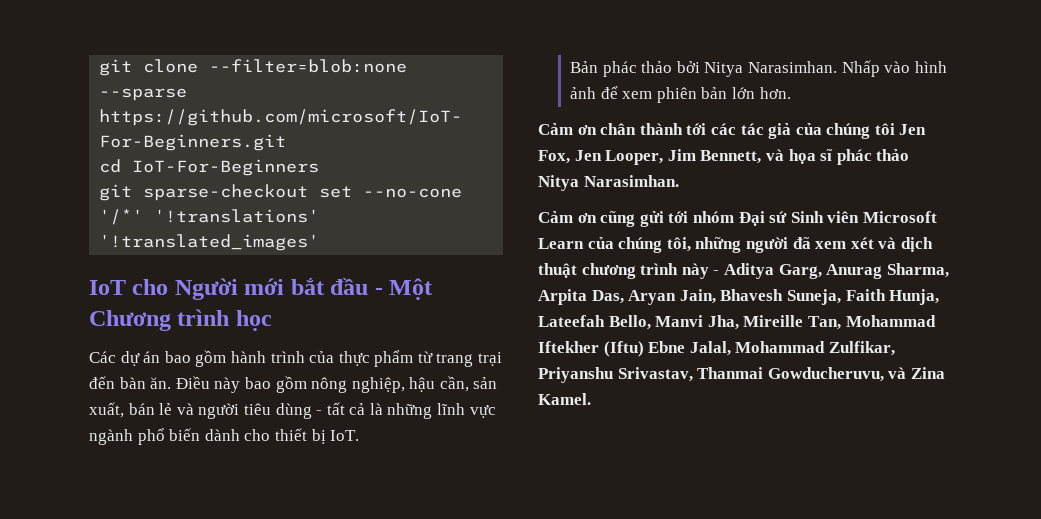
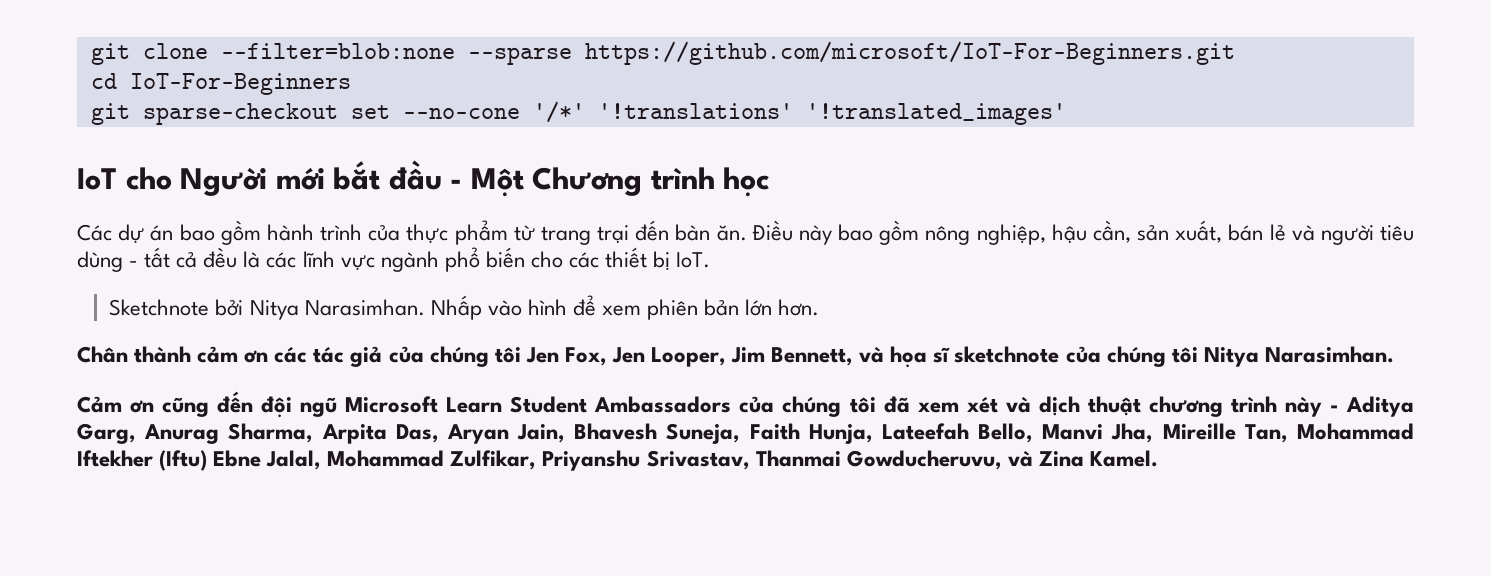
[369,403,433,419] là những -> [203,247,297,268] đều là các
[204,429,271,441] dành cho -> [530,251,599,268] cho các
[569,61,673,77] Bản phác thảo -> [109,299,210,316] Sketchnote
[569,87,596,99] ảnh -> (567, 307) none
[538,123,707,135] Cảm ơn chân thành tới -> [77,346,269,363] Chân thành cảm ơn
[836,149,910,165] phác thảo -> [954,346,1198,367] sketchnote của chúng tôi
[639,211,937,227] [538,237,788,253] gửi tới nhóm Đại sứ Sinh viên Microsoft Learn của chúng tôi, những người -> [217,391,876,418] đến đội ngũ Microsoft Learn Student Ambassadors của chúng tôi

